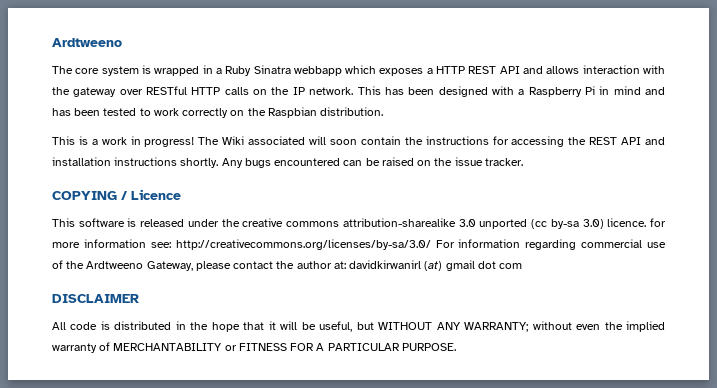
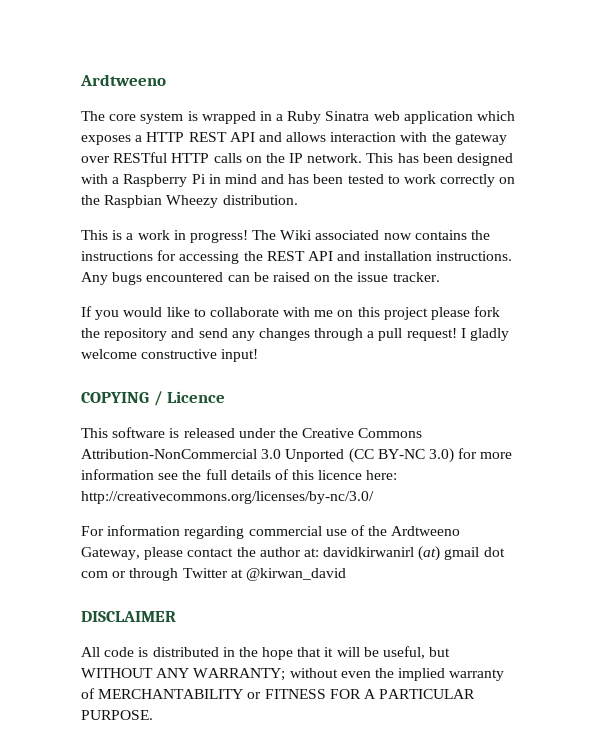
[293,66,342,76] webbapp -> [373,111,473,124] web application
(317, 112) none -> [166,195,219,208] Wheezy
[309,136,401,145] will soon contain -> [383,230,467,240] now contains
[114,157,219,168] instructions shortly. -> [436,251,513,261] instructions.
(523, 162) none -> [81,306,501,320] [81,328,510,341] [81,349,259,362] // If you would like to collaborate with me on this project please fork the repository and send any changes through a pull request! I gladly welcome constructive input!
[242,218,666,229] [52,239,431,250] creative commons attribution-sharealike 3.0 unported (cc by-sa 3.0) licence. for more information see: http://creativecommons.org/licenses/by-sa/3.0/ -> [302,428,423,438] [81,448,513,463] [81,469,398,480] [81,491,374,504] Creative Commons Attribution-NonCommercial 3.0 Unported (CC BY-NC 3.0) for more information see the full details of this licence here: http://creativecommons.org/licenses/by-nc/3.0/ //
(523, 266) none -> [112,568,346,581] or through Twitter at @kirwan_david

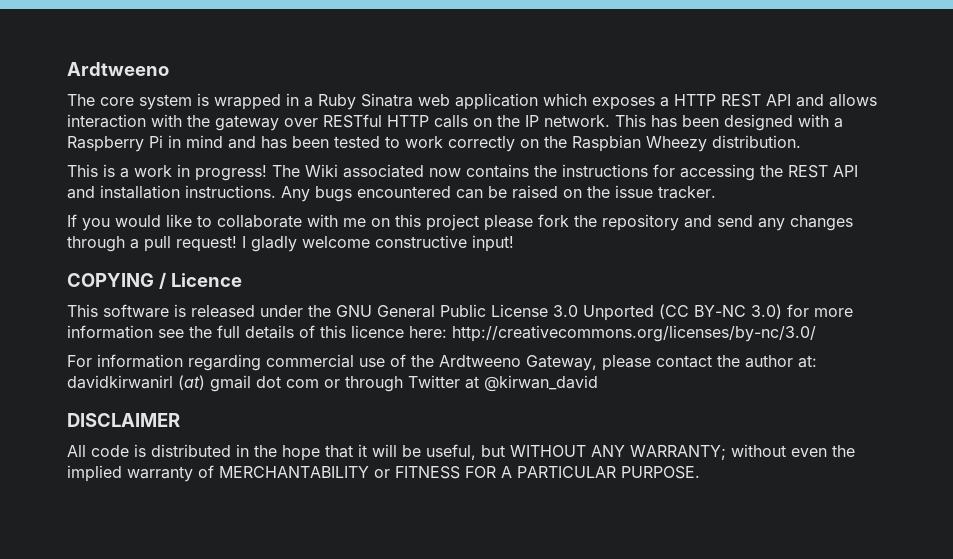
[302,428,423,438] [81,449,257,459] Creative Commons Attribution-NonCommercial -> [336,304,548,318] GNU General Public License

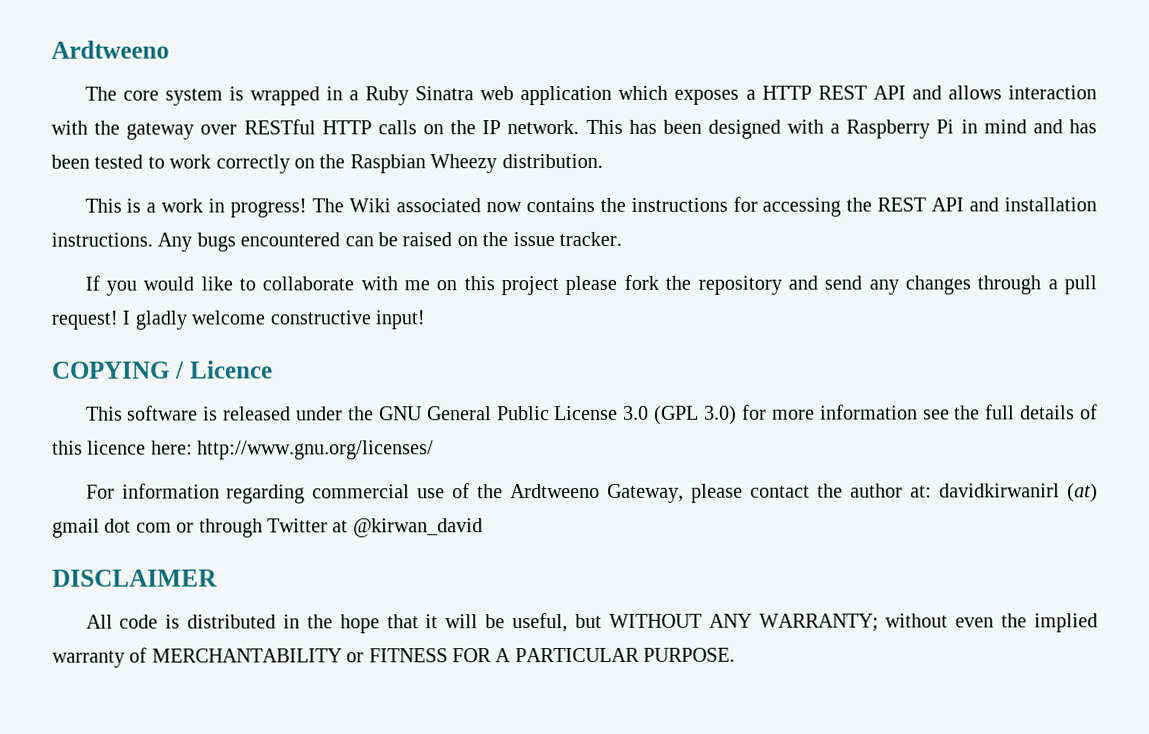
[583,304,746,321] Unported (CC BY-NC -> [654,405,700,425] (GPL
[452,325,816,342] http://creativecommons.org/licenses/by-nc/3.0/ -> [197,440,435,460] http://www.gnu.org/licenses/

